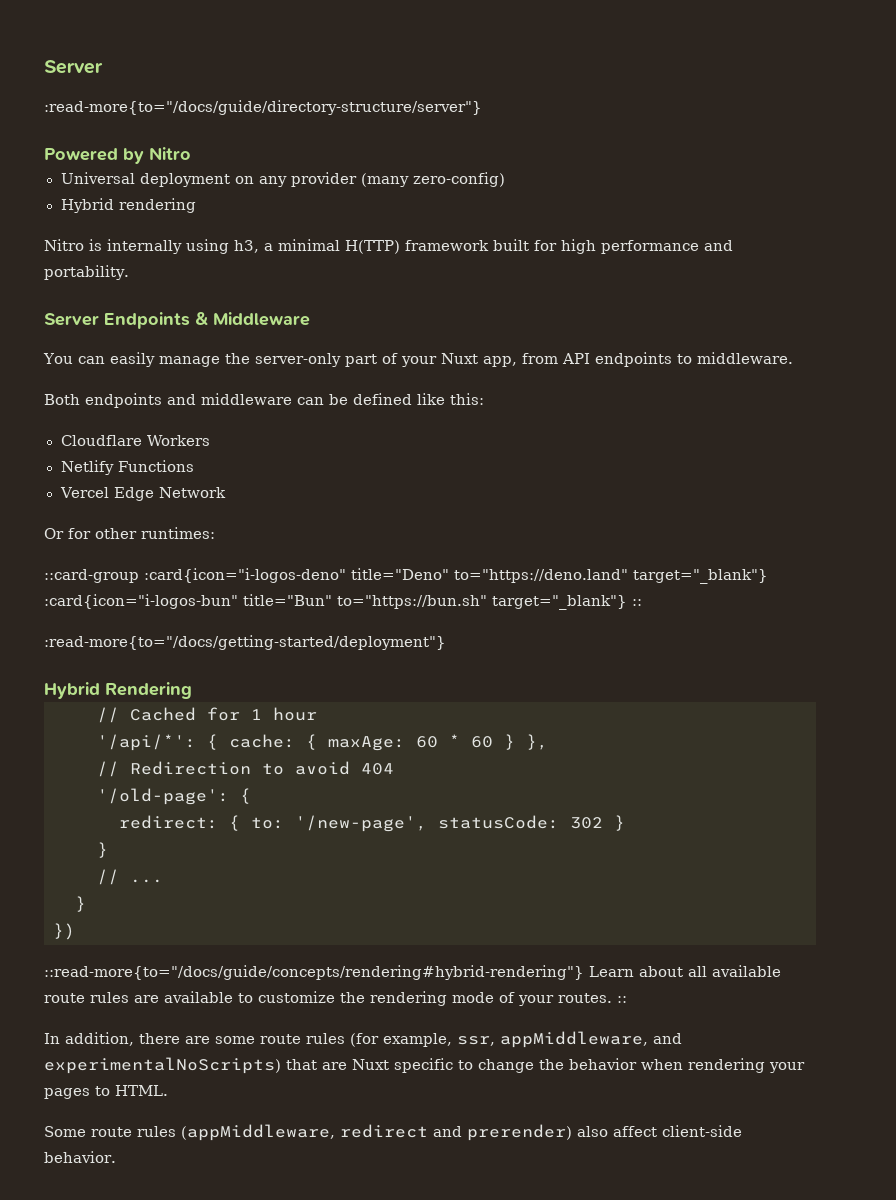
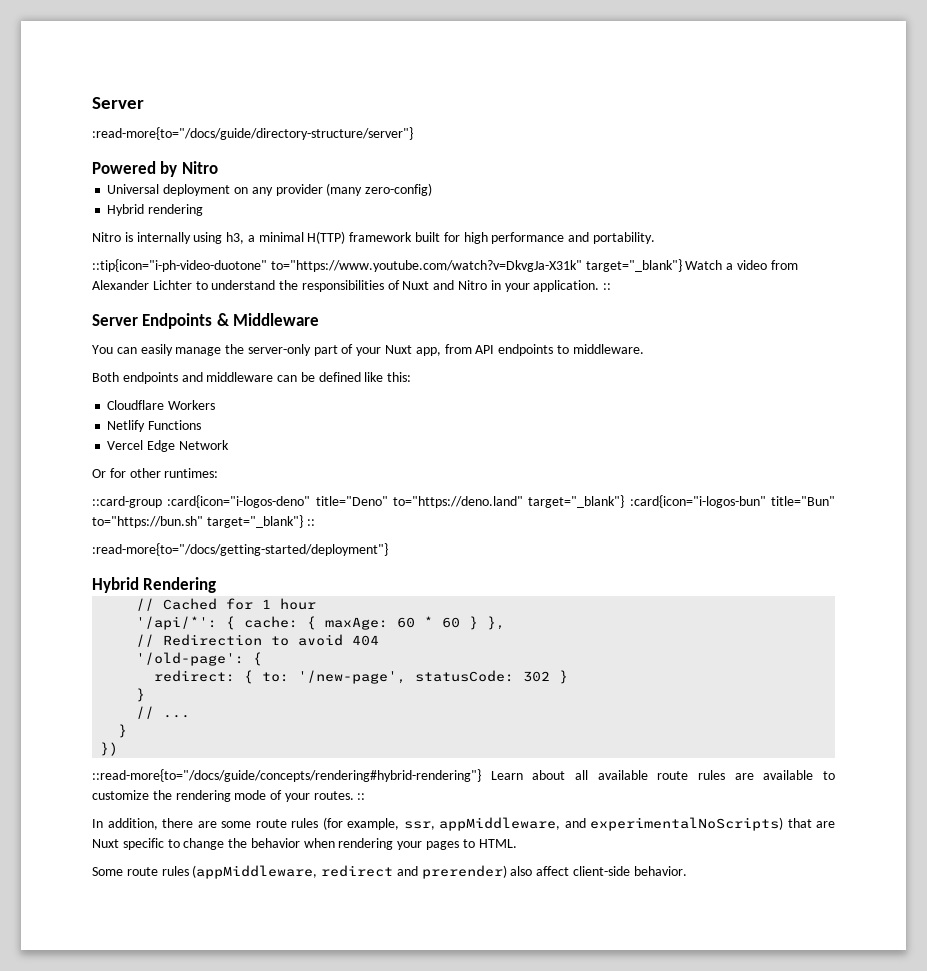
(129, 272) none -> [92,259,798,272] [92,280,612,292] // ::tip{icon="i-ph-video-duotone" to="https://www.youtube.com/watch?v=DkvgJa-X31k" target="_blank"} Watch a video from Alexander Lichter to understand the responsibilities of Nuxt and Nitro in your application. ::

